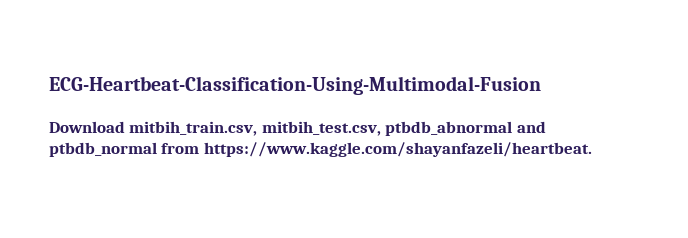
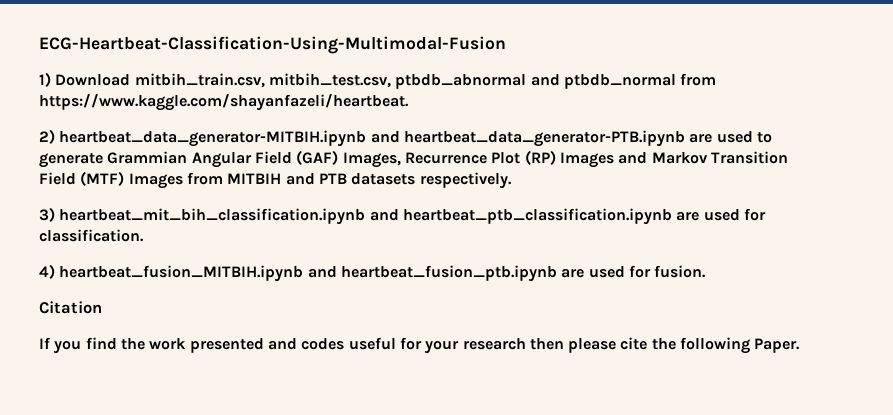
(541, 85) none -> [39,72,51,87] 1)
(592, 149) none -> [39,129,772,147] [39,150,788,168] [39,171,512,189] [39,207,766,225] [39,229,144,242] [39,264,707,282] [39,301,102,314] [39,337,801,354] // 2) heartbeat_data_generator-MITBIH.ipynb and heartbeat_data_generator-PTB.ipynb are used to generate Grammian Angular Field (GAF) Images, Recurrence Plot (RP) Images and Markov Transition Field (MTF) Images from MITBIH and PTB datasets respectively. // 3) heartbeat_mit_bih_classification.ipynb and heartbeat_ptb_classification.ipynb are used for classification. // 4) heartbeat_fusion_MITBIH.ipynb and heartbeat_fusion_ptb.ipynb are used for fusion. // Citation // If you find the work presented and codes useful for your research then please cite the following Paper.

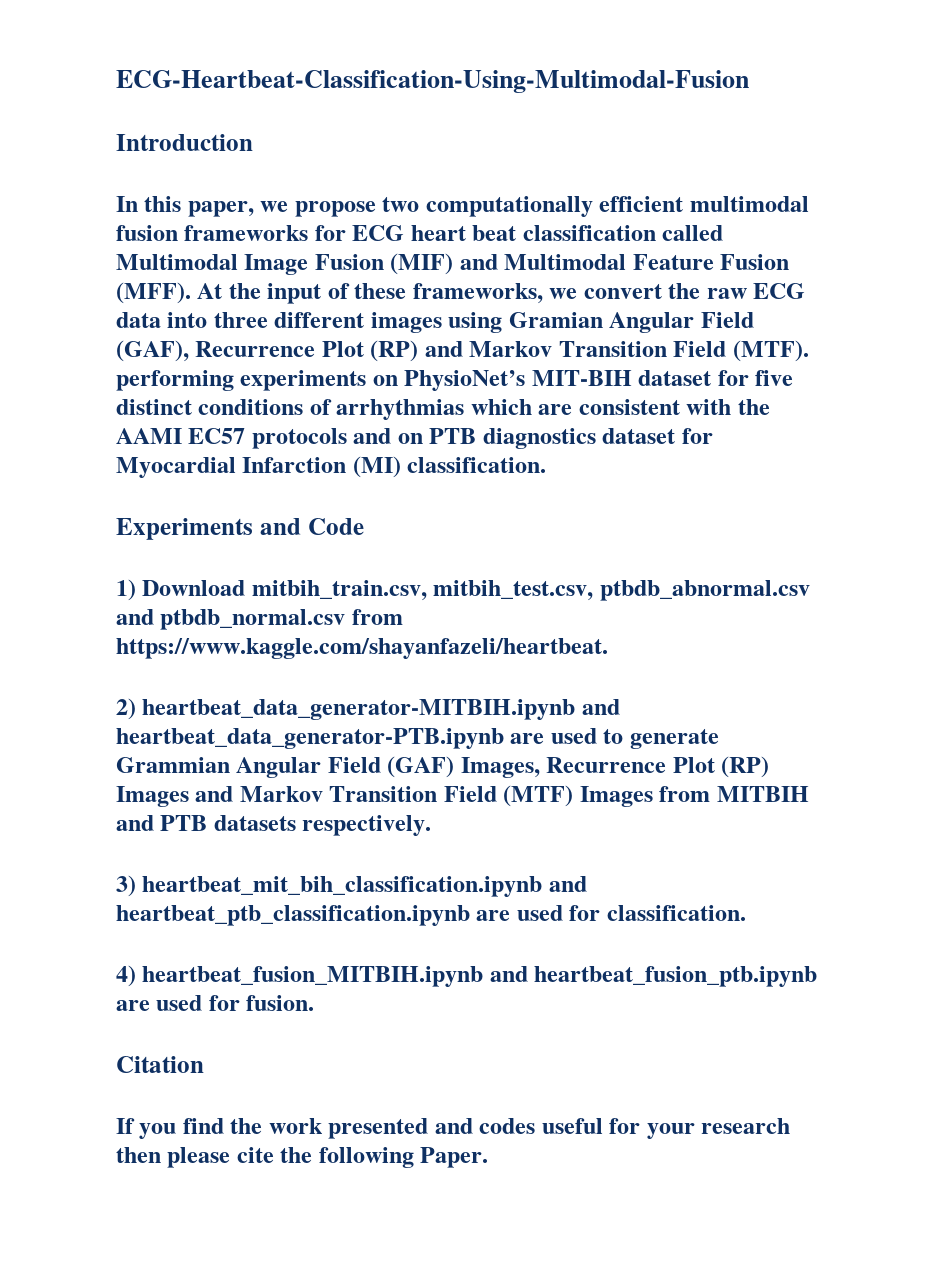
(506, 45) none -> [116,134,253,151] [116,196,809,217] [116,225,724,241] [116,253,790,275] [116,282,806,304] [116,312,754,333] [116,340,809,362] [116,370,794,391] [116,399,770,420] [116,428,713,449] [116,456,547,478] [116,518,364,540] // Introduction // In this paper, we propose two computationally efficient multimodal fusion frameworks for ECG heart beat classification called Multimodal Image Fusion (MIF) and Multimodal Feature Fusion (MFF). At the input of these frameworks, we convert the raw ECG data into three different images using Gramian Angular Field (GAF), Recurrence Plot (RP) and Markov Transition Field (MTF). performing experiments on PhysioNet’s MIT-BIH dataset for five distinct conditions of arrhythmias which are consistent with the AAMI EC57 protocols and on PTB diagnostics dataset for Myocardial Infarction (MI) classification. // Experiments and Code
[395,74,676,89] ptbdb_abnormal and ptbdb_normal -> [599,580,810,601] [116,609,346,630] ptbdb_abnormal.csv and ptbdb_normal.csv

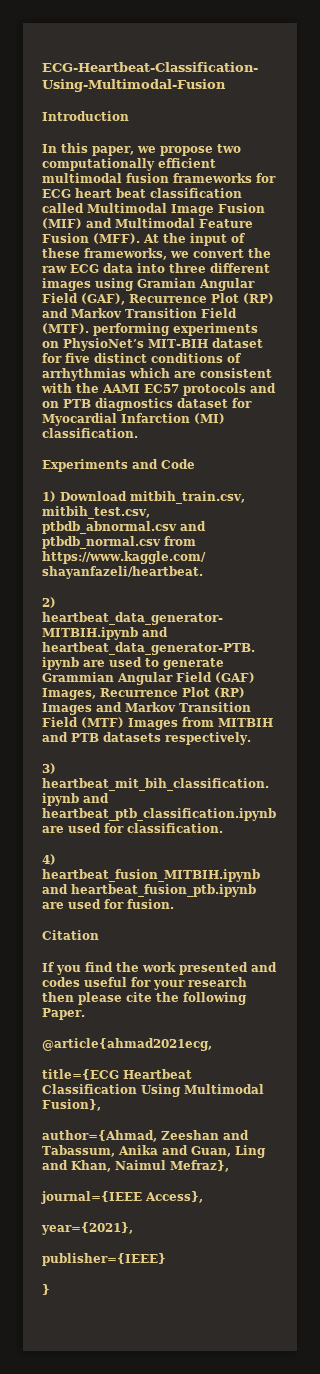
(489, 1157) none -> [42,1038,212,1051] [42,1069,192,1080] [42,1084,264,1097] [42,1099,101,1111] [42,1130,249,1142] [42,1145,266,1158] [42,1160,229,1172] [41,1191,203,1204] [41,1222,133,1235] [42,1253,166,1266] [42,1284,50,1295] // @article{ahmad2021ecg, // title={ECG Heartbeat Classification Using Multimodal Fusion}, // author={Ahmad, Zeeshan and Tabassum, Anika and Guan, Ling and Khan, Naimul Mefraz}, // journal={IEEE Access}, // year={2021}, // publisher={IEEE} // }

